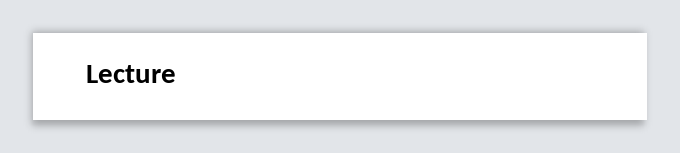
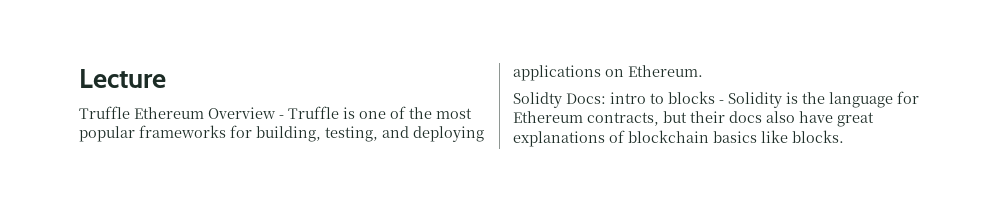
(176, 74) none -> [79,106,472,119] [79,125,484,142] [513,65,703,81] [513,91,919,108] [513,111,874,127] [513,130,844,147] // Truffle Ethereum Overview - Truffle is one of the most popular frameworks for building, testing, and deploying applications on Ethereum. // Solidty Docs: intro to blocks - Solidity is the language for Ethereum contracts, but their docs also have great explanations of blockchain basics like blocks.

